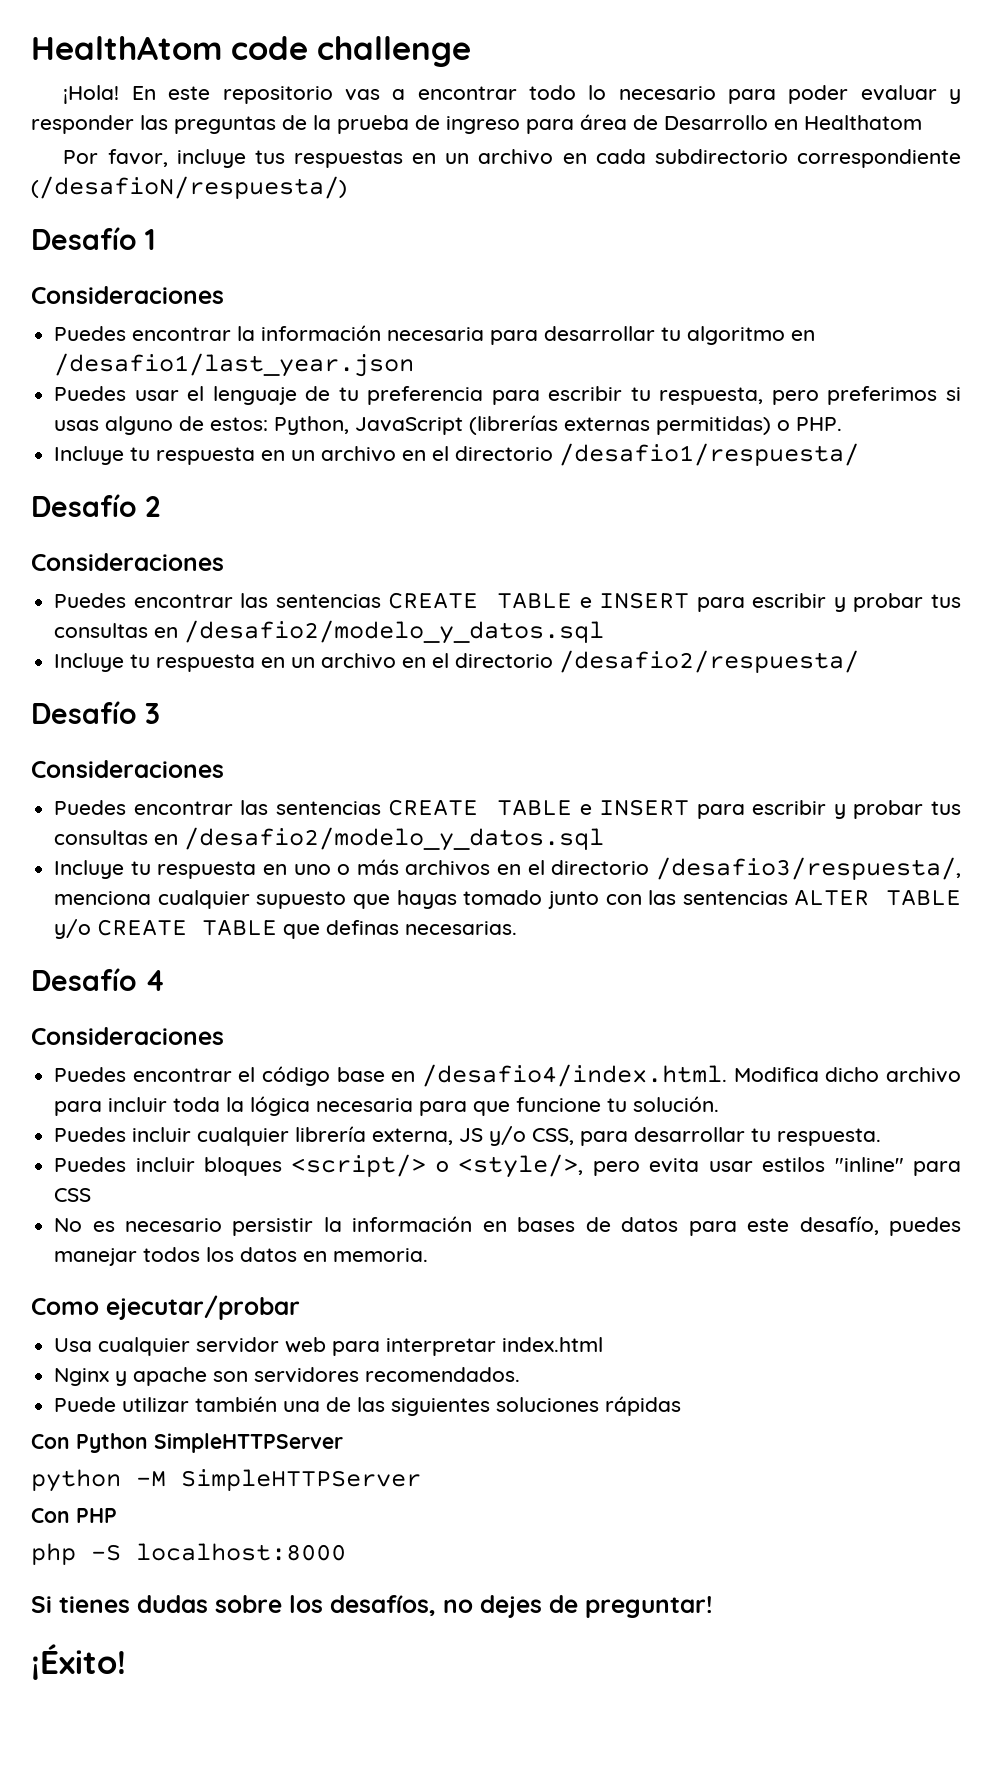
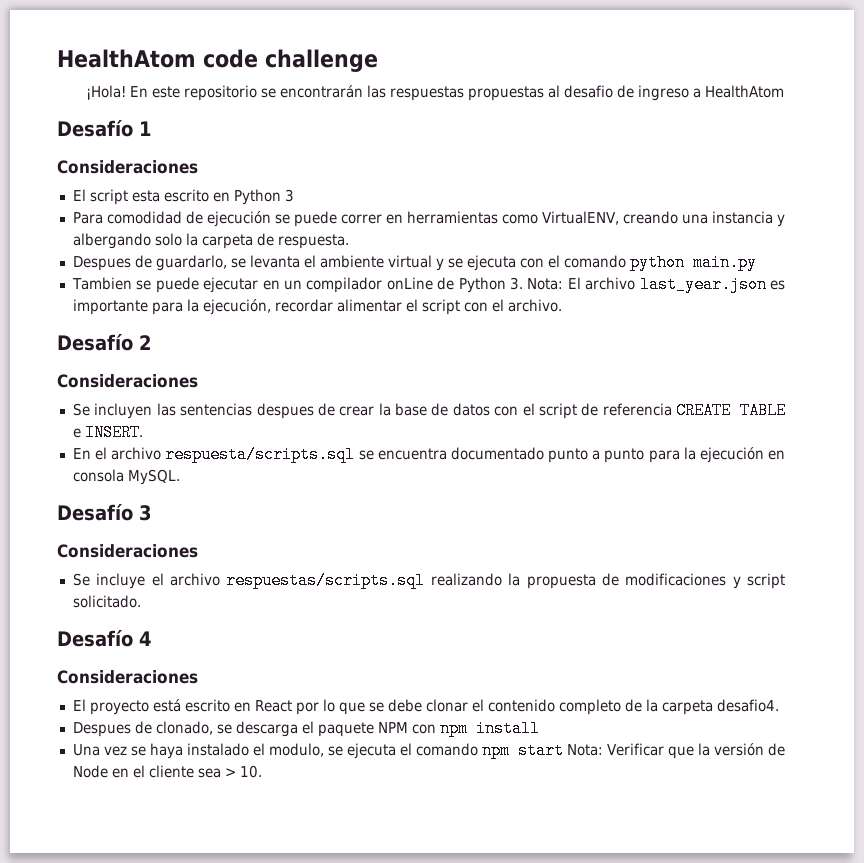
[344,85,961,104] [31,114,922,134] [63,149,961,168] [31,176,347,199] [31,227,155,250] [31,286,224,304] [54,325,816,345] [54,353,415,377] [54,386,961,405] [54,415,843,435] [54,443,860,466] [31,494,160,517] [31,553,224,571] [54,592,961,612] [54,620,605,644] [54,650,860,673] [31,701,160,724] [31,760,224,778] [54,799,961,819] [54,827,605,851] [54,857,961,880] [54,889,961,909] [54,919,518,939] [31,968,165,991] [31,1027,224,1045] [54,1064,961,1087] [54,1096,720,1116] [54,1126,882,1146] [54,1154,962,1178] [54,1188,92,1202] [54,1216,961,1236] [54,1247,429,1266] [31,1295,300,1320] [54,1337,604,1356] [54,1367,521,1386] [54,1396,682,1416] [31,1433,343,1453] [31,1469,421,1492] [31,1508,117,1523] [31,1543,346,1565] [31,1595,713,1618] [31,1644,126,1680] vas a encontrar todo lo necesario para poder evaluar y responder las preguntas de la prueba de ingreso para área de Desarrollo en Healthatom // Por favor, incluye tus respuestas en un archivo en cada subdirectorio correspondiente (/desafioN/respuesta/) // Desafío 1 // Consideraciones // Puedes encontrar la información necesaria para desarrollar tu algoritmo en /desafio1/last_year.json // Puedes usar el lenguaje de tu preferencia para escribir tu respuesta, pero preferimos si usas alguno de estos: Python, JavaScript (librerías externas permitidas) o PHP. // Incluye tu respuesta en un archivo en el directorio /desafio1/respuesta/ // Desafío 2 // Consideraciones // Puedes encontrar las sentencias CREATE TABLE e INSERT para escribir y probar tus consultas en /desafio2/modelo_y_datos.sql // Incluye tu respuesta en un archivo en el directorio /desafio2/respuesta/ // Desafío 3 // Consideraciones // Puedes encontrar las sentencias CREATE TABLE e INSERT para escribir y probar tus consultas en /desafio2/modelo_y_datos.sql // Incluye tu respuesta en uno o más archivos en el directorio /desafio3/respuesta/, menciona cualquier supuesto que hayas tomado junto con las sentencias ALTER TABLE y/o CREATE TABLE que definas necesarias. // Desafío 4 // Consideraciones // Puedes encontrar el código base en /desafio4/index.html. Modifica dicho archivo para incluir toda la lógica necesaria para que funcione tu solución. // Puedes incluir cualquier librería externa, JS y/o CSS, para desarrollar tu respuesta. // Puedes incluir bloques <script/> o <style/>, pero evita usar estilos "inline" para CSS // No es necesario persistir la información en bases de datos para este desafío, puedes manejar todos los datos en memoria. // Como ejecutar/probar // Usa cualquier servidor web para interpretar index.html // Nginx y apache son servidores recomendados. // Puede utilizar también una de las siguientes soluciones rápidas // Con Python SimpleHTTPServer // python -M SimpleHTTPServer // Con PHP // php -S localhost:8000 // Si tienes dudas sobre los desafíos, no dejes de preguntar! // ¡Éxito! -> [261,85,785,101] [57,120,152,137] [57,160,198,174] [72,189,294,205] [72,211,785,227] [72,233,349,249] [72,254,757,271] [71,276,785,293] [72,299,562,315] [57,334,152,351] [57,374,198,388] [72,402,786,419] [72,424,143,441] [72,446,785,463] [72,469,180,485] [57,504,152,521] [57,544,198,558] [72,572,785,589] [72,595,141,608] [57,630,152,647] [57,670,198,684] [72,699,779,715] [72,720,540,737] [72,742,786,759] [72,765,262,778] se encontrarán las respuestas propuestas al desafio de ingreso a HealthAtom // Desafío 1 // Consideraciones // El script esta escrito en Python 3 // Para comodidad de ejecución se puede correr en herramientas como VirtualENV, creando una instancia y albergando solo la carpeta de respuesta. // Despues de guardarlo, se levanta el ambiente virtual y se ejecuta con el comando python main.py // Tambien se puede ejecutar en un compilador onLine de Python 3. Nota: El archivo last_year.json es importante para la ejecución, recordar alimentar el script con el archivo. // Desafío 2 // Consideraciones // Se incluyen las sentencias despues de crear la base de datos con el script de referencia CREATE TABLE e INSERT. // En el archivo respuesta/scripts.sql se encuentra documentado punto a punto para la ejecución en consola MySQL. // Desafío 3 // Consideraciones // Se incluye el archivo respuestas/scripts.sql realizando la propuesta de modificaciones y script solicitado. // Desafío 4 // Consideraciones // El proyecto está escrito en React por lo que se debe clonar el contenido completo de la carpeta desafio4. // Despues de clonado, se descarga el paquete NPM con npm install // Una vez se haya instalado el modulo, se ejecuta el comando npm start Nota: Verificar que la versión de Node en el cliente sea > 10.

